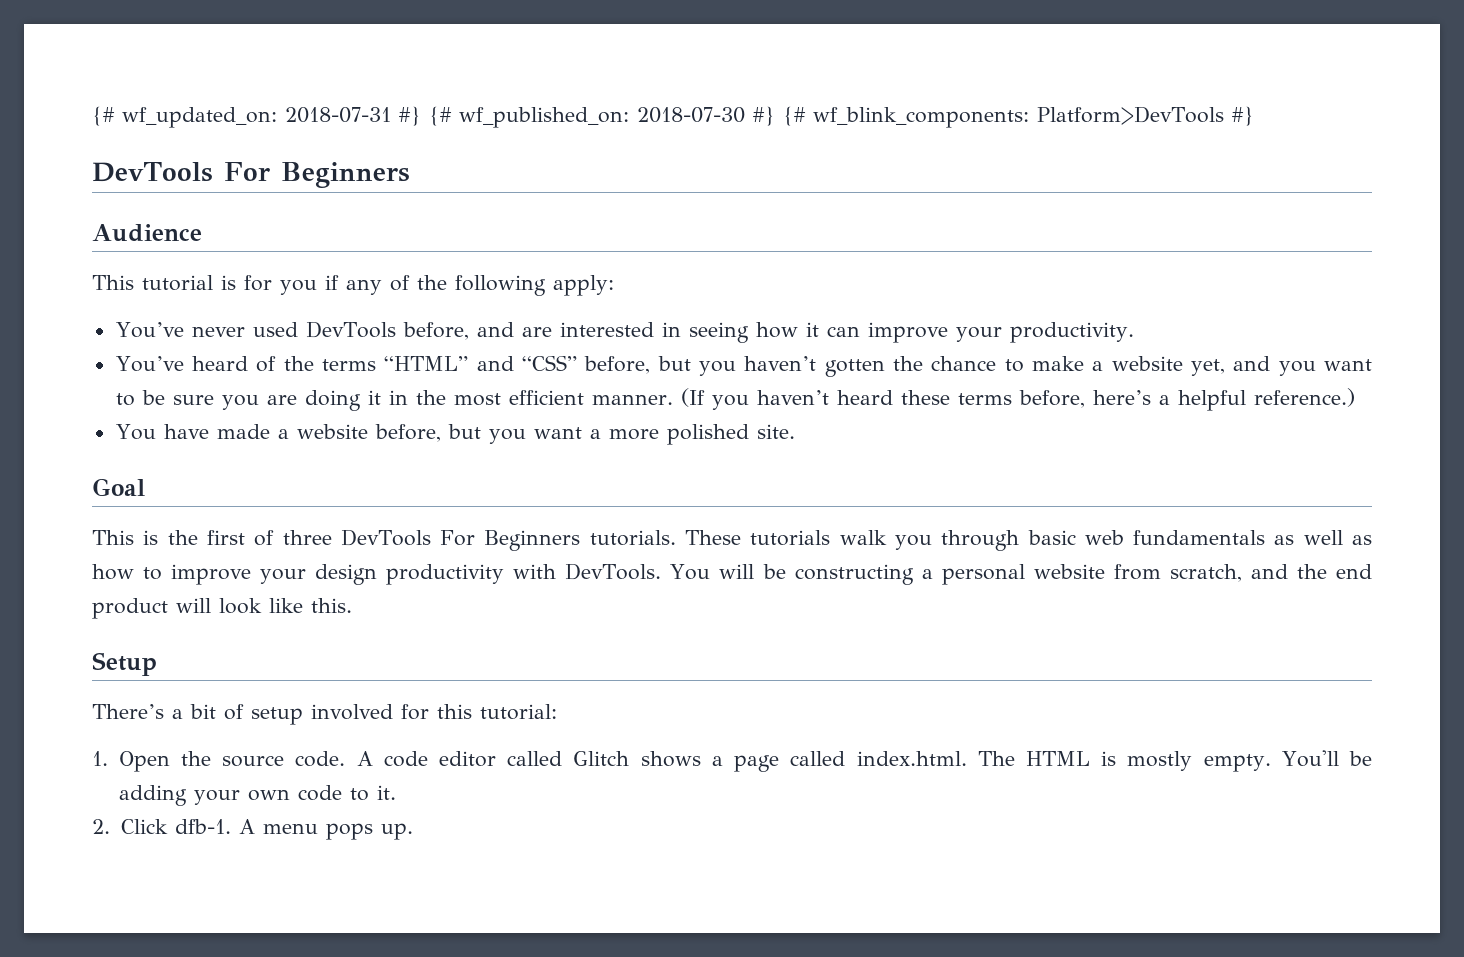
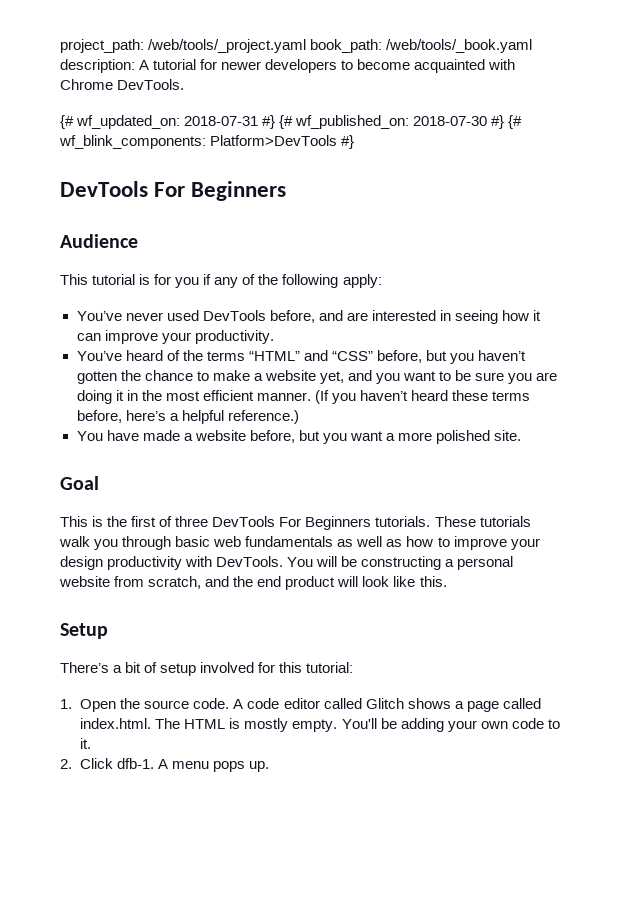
(92, 116) none -> [60,39,533,53] [60,59,516,73] [60,79,185,90] project_path: /web/tools/_project.yaml book_path: /web/tools/_book.yaml description: A tutorial for newer developers to become acquainted with Chrome DevTools. //

